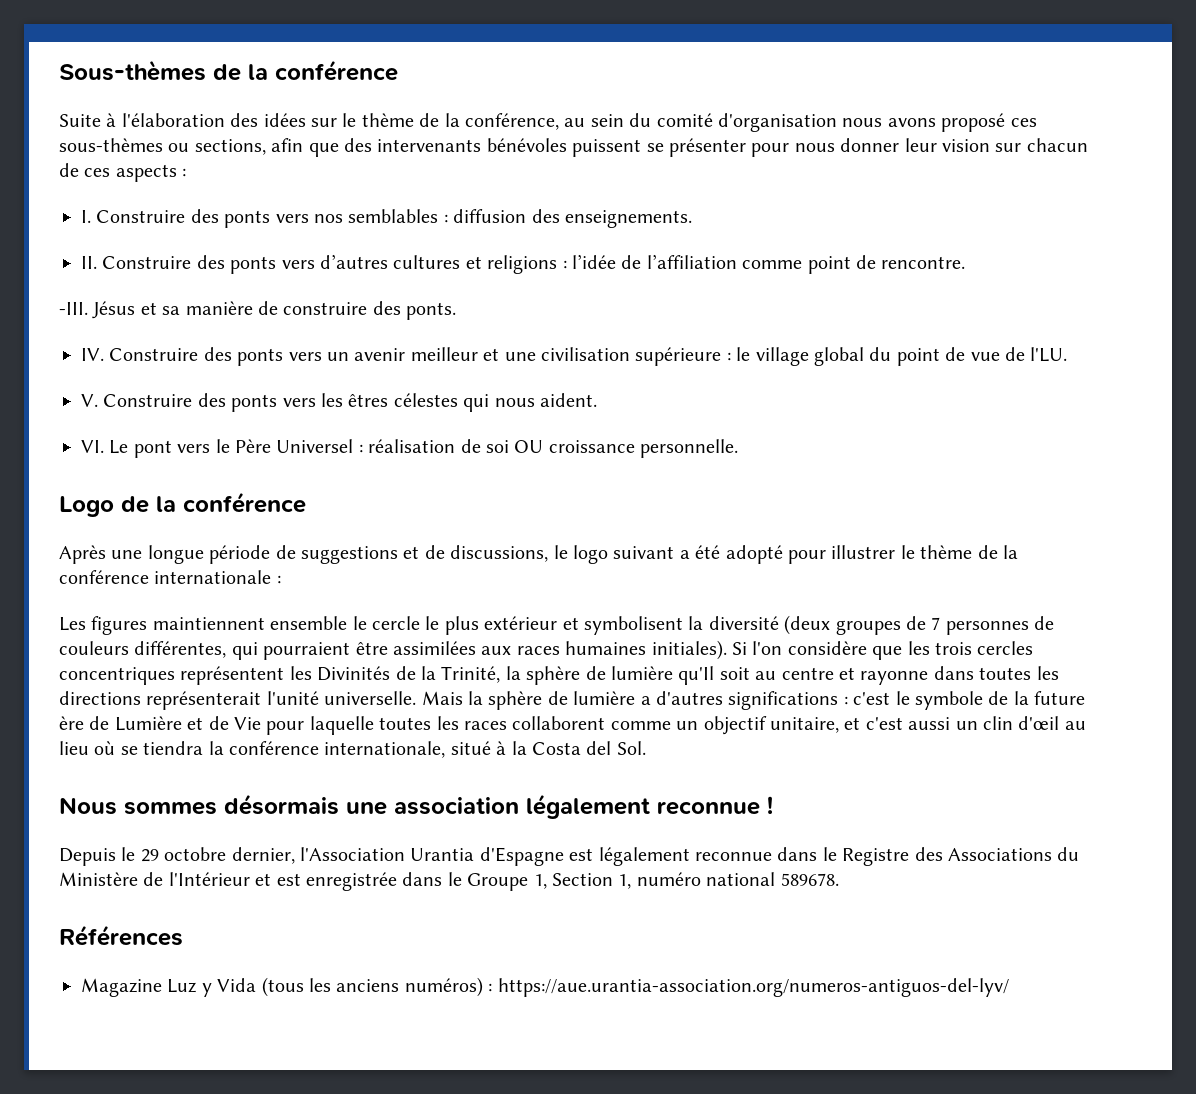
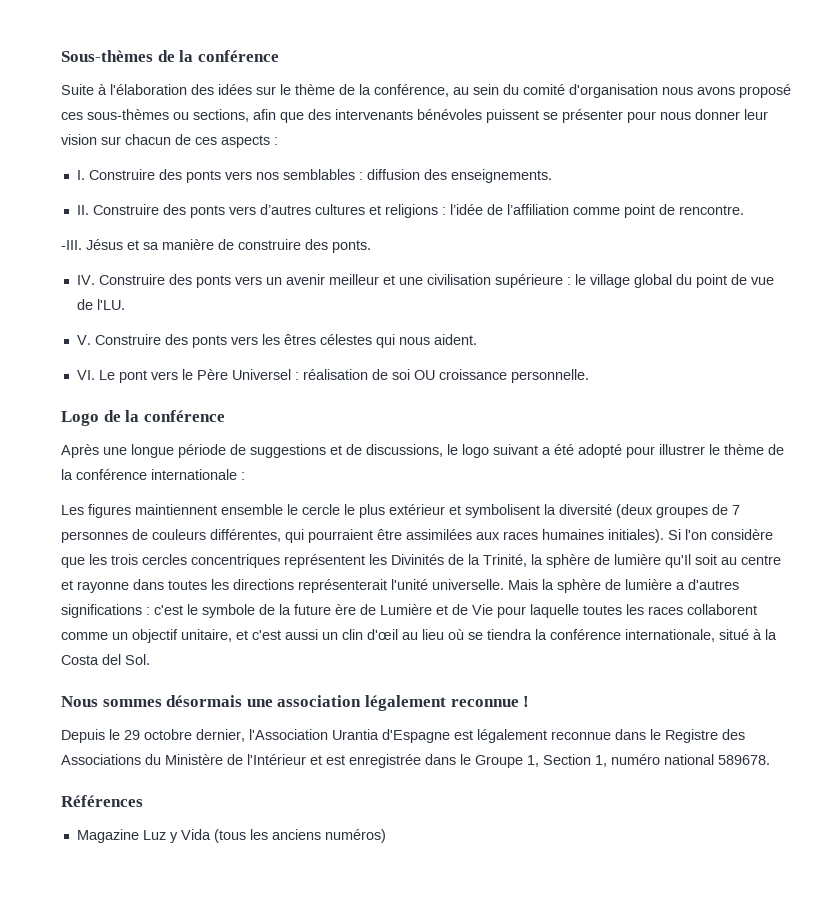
[488,978,1009,997] : https://aue.urantia-association.org/numeros-antiguos-del-lyv/ -> (386, 836) none

